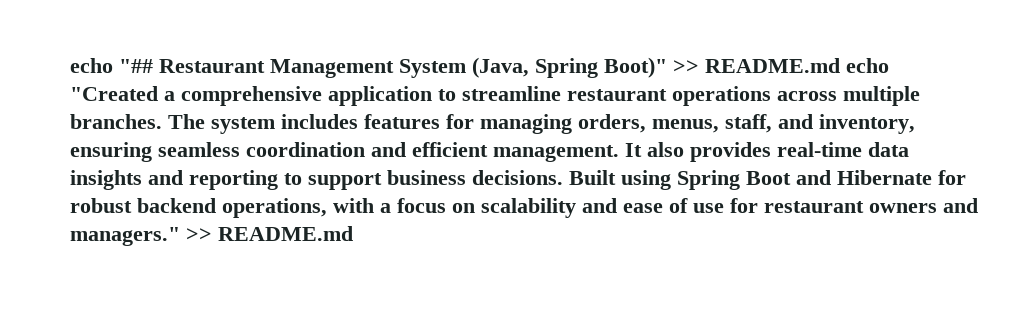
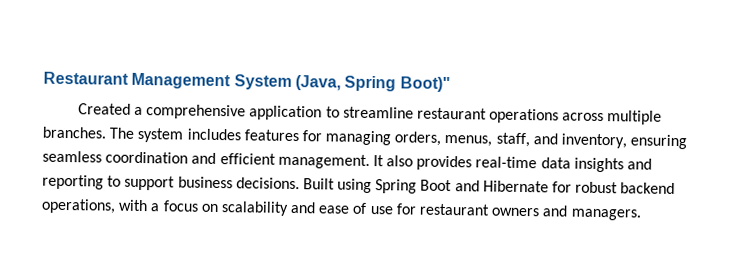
[70,58,153,73] echo "## -> (43, 78) none
[673,58,889,73] [70,86,158,101] >> README.md echo "Created -> [77,103,131,115] // Created
[70,226,353,246] managers." >> README.md -> [570,208,641,221] managers.

